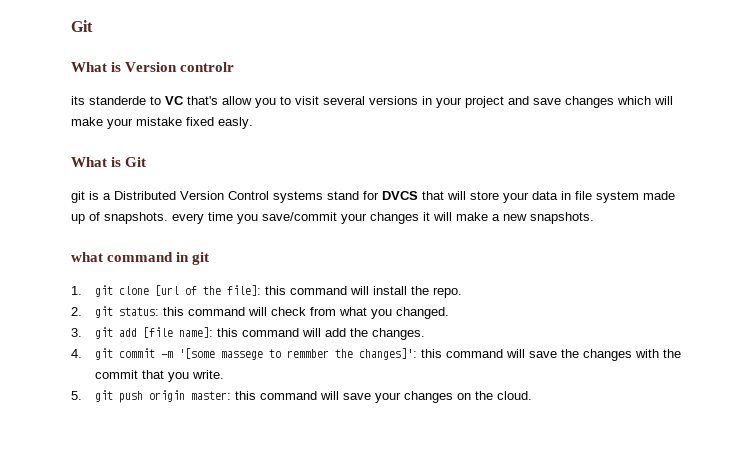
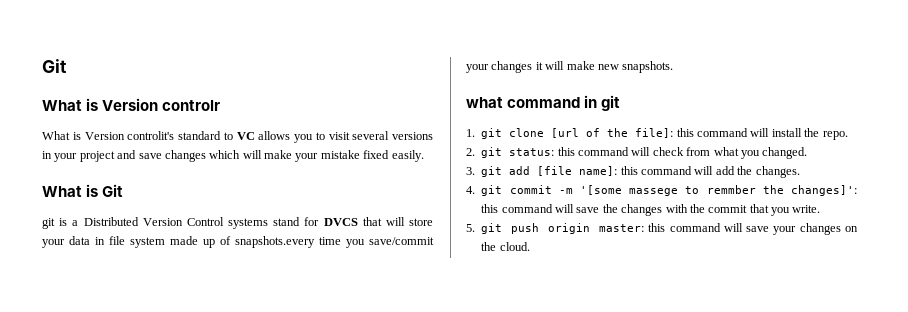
[71,96,252,105] its standerde to VC that's allow -> [42,131,291,140] What is Version controlit's standard to VC allows
[218,117,253,129] easly. -> [391,150,424,162] easily.
[104,212,204,224] snapshots. every -> [235,236,315,248] snapshots.every
[492,214,500,221] a -> (595, 65) none

